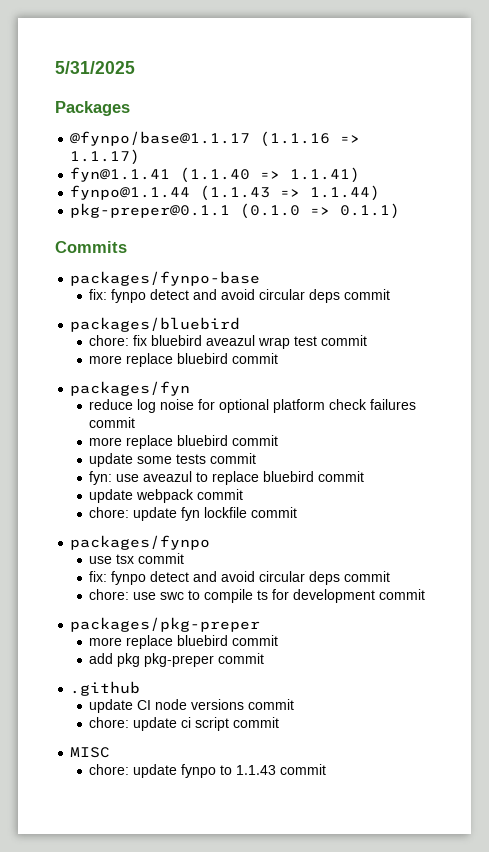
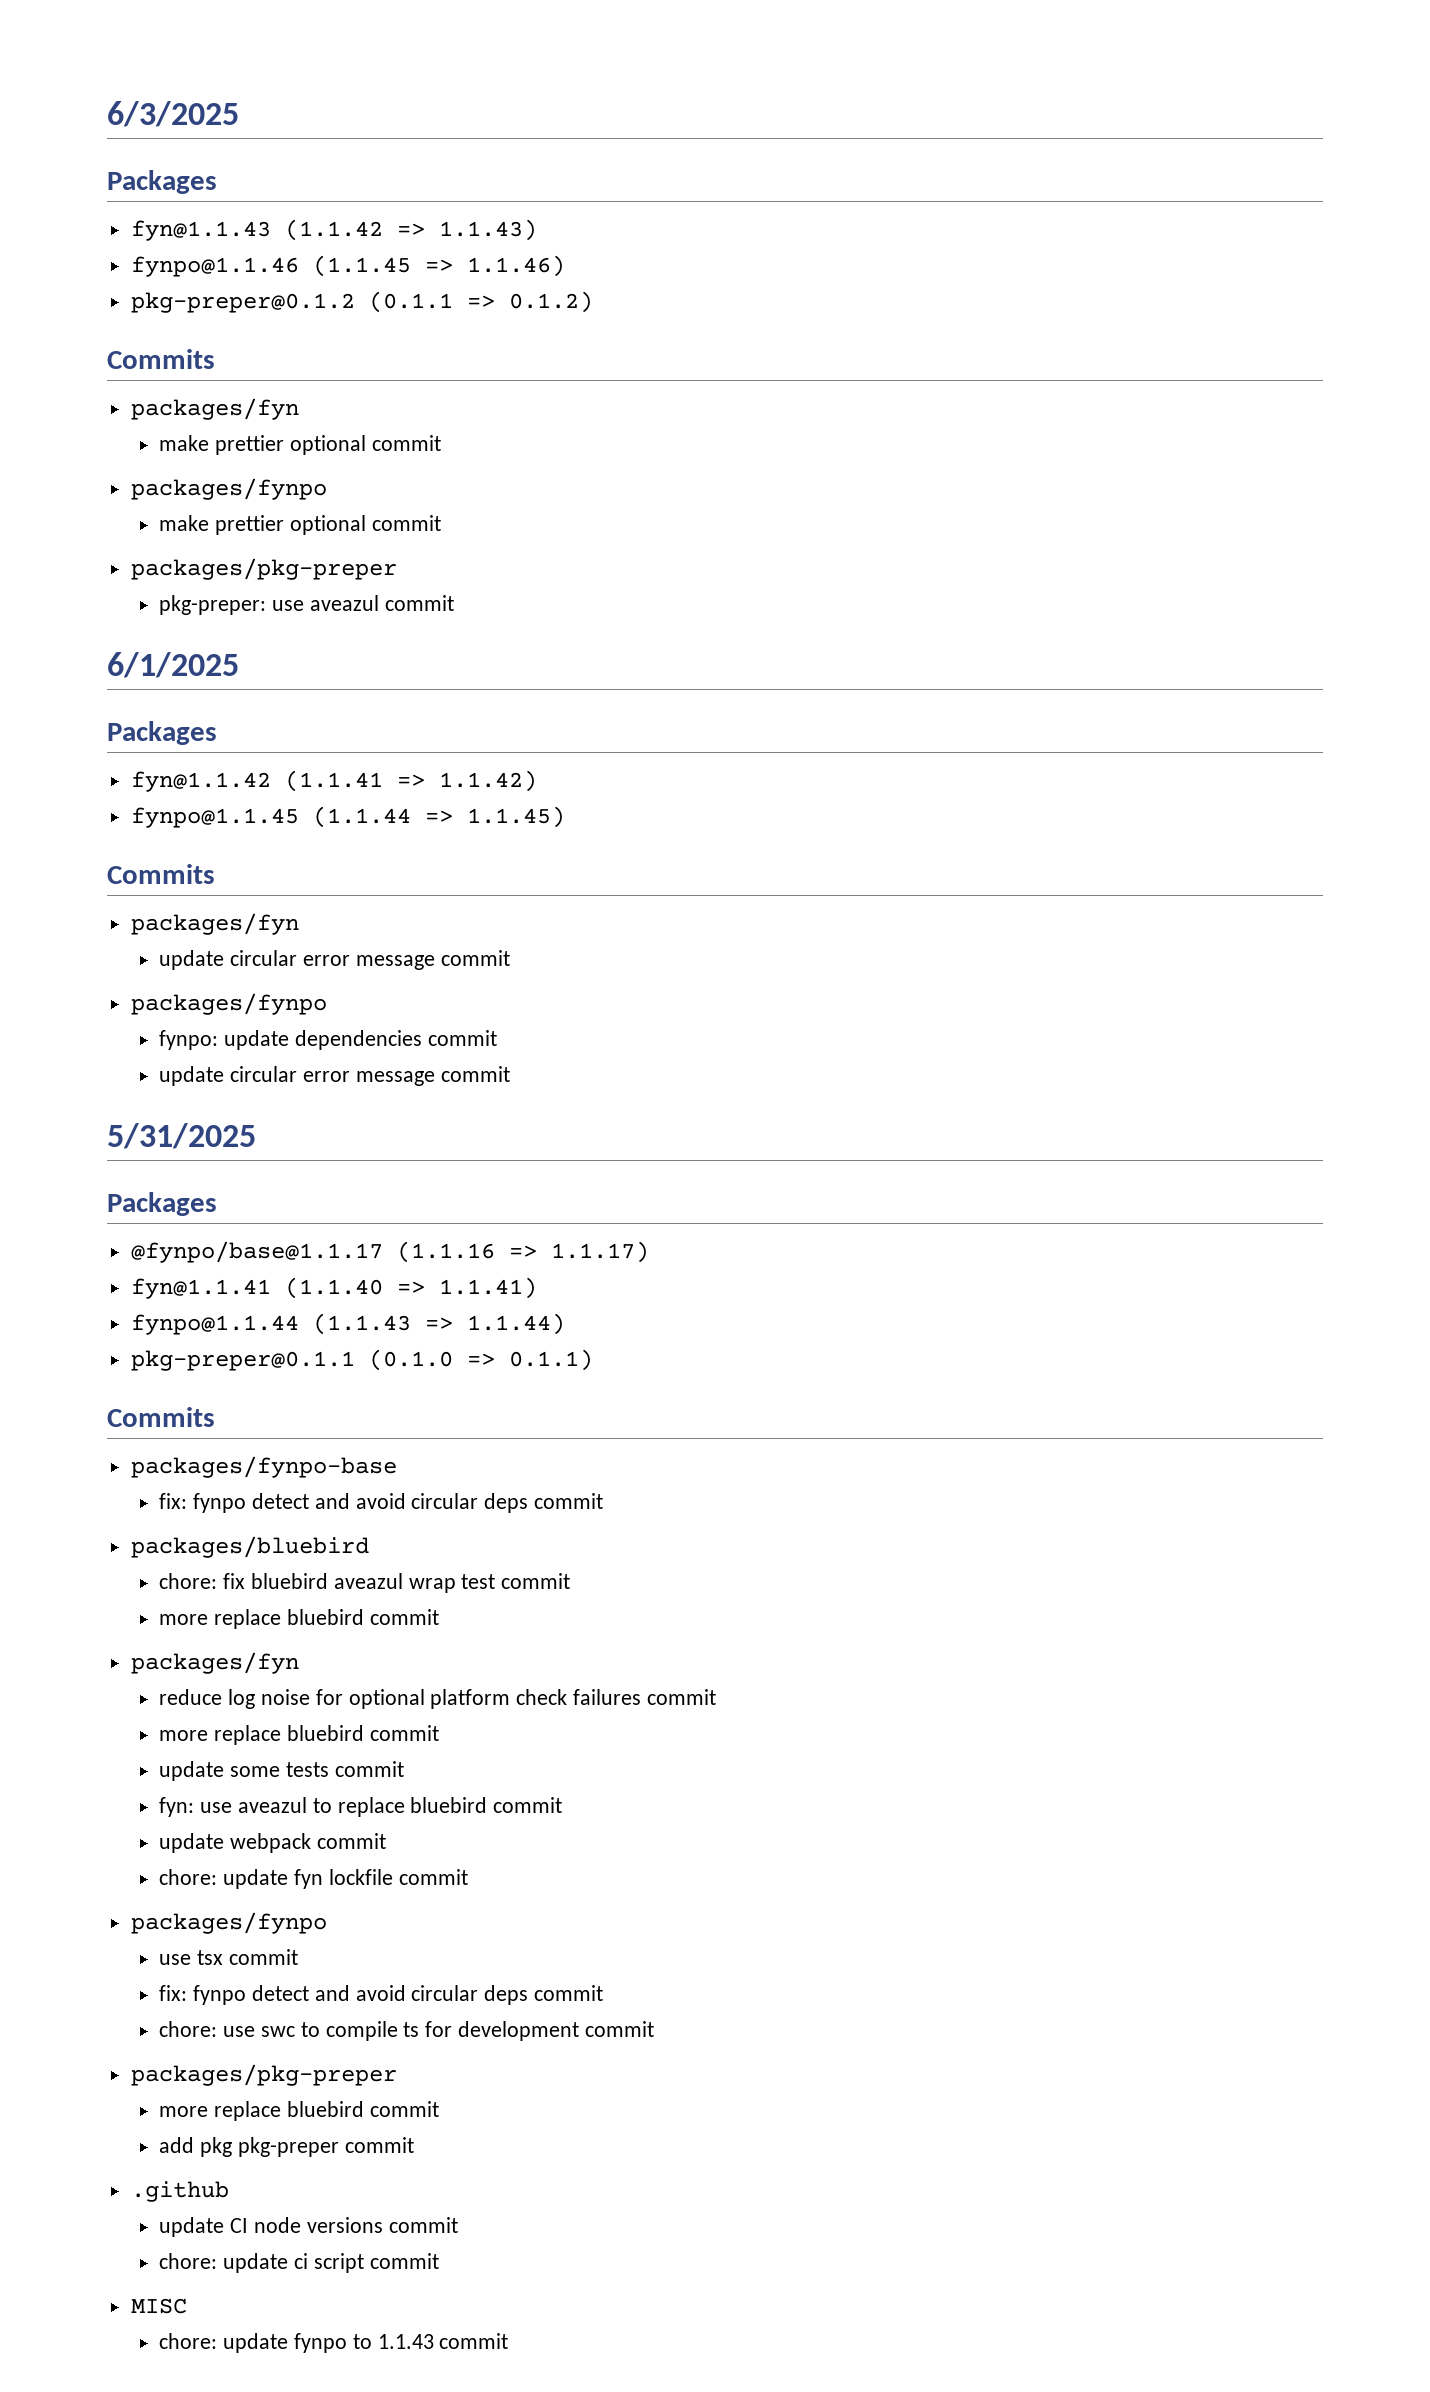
(55, 67) none -> [107,101,239,127] [107,170,217,194] [130,219,537,241] [130,255,565,277] [130,291,593,313] [107,349,215,369] [130,398,299,420] [159,435,441,455] [130,478,327,500] [159,515,441,535] [130,558,397,580] [159,595,454,615] [107,652,239,678] [107,721,217,745] [130,770,537,792] [130,806,565,828] [107,864,215,884] [130,913,299,935] [159,950,510,970] [130,993,327,1015] [159,1030,497,1050] [159,1066,510,1086] 6/3/2025 // Packages // fyn@1.1.43 (1.1.42 => 1.1.43) // fynpo@1.1.46 (1.1.45 => 1.1.46) // pkg-preper@0.1.2 (0.1.1 => 0.1.2) // Commits // packages/fyn // make prettier optional commit // packages/fynpo // make prettier optional commit // packages/pkg-preper // pkg-preper: use aveazul commit // 6/1/2025 // Packages // fyn@1.1.42 (1.1.41 => 1.1.42) // fynpo@1.1.45 (1.1.44 => 1.1.45) // Commits // packages/fyn // update circular error message commit // packages/fynpo // fynpo: update dependencies commit // update circular error message commit //

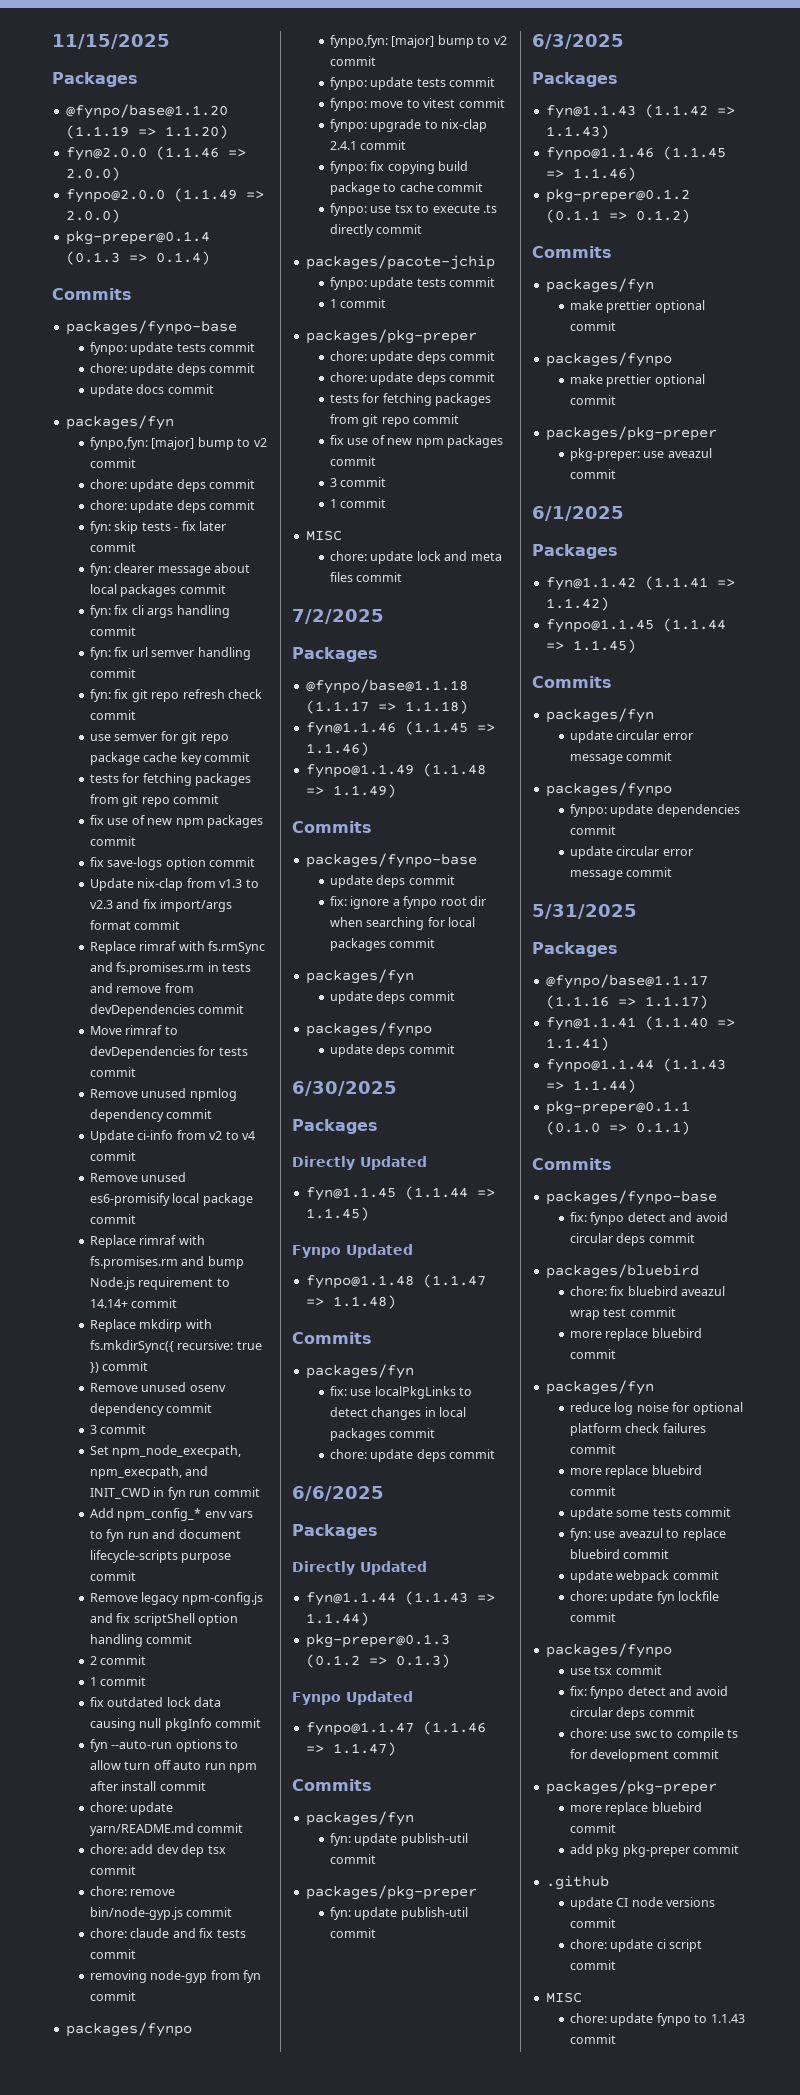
(107, 114) none -> [52,34,170,49] [52,72,138,87] [65,104,228,119] [65,125,228,139] [65,146,246,161] [65,167,120,181] [65,188,264,203] [65,209,120,223] [65,231,210,245] [65,251,210,265] [52,288,132,300] [65,320,237,335] [90,342,256,355] [90,363,256,376] [90,384,214,397] [65,415,174,430] [90,437,267,450] [90,458,137,468] [90,479,256,492] [90,500,256,513] [90,521,226,534] [90,542,137,552] [90,563,251,576] [90,584,226,597] [90,605,230,618] [90,626,137,636] [90,647,251,660] [90,668,137,678] [90,689,262,702] [90,710,137,720] [90,731,229,744] [90,752,251,765] [90,773,252,786] [90,794,220,807] [90,815,263,828] [90,836,137,846] [90,857,256,870] [90,878,259,891] [90,899,233,912] [90,920,181,930] [90,941,266,954] [90,962,252,975] [90,983,194,993] [90,1004,245,1017] [90,1025,178,1035] [90,1046,248,1059] [90,1067,137,1077] [90,1088,237,1101] [90,1109,213,1122] [90,1130,255,1143] [90,1151,137,1161] [90,1172,187,1182] [90,1193,253,1206] [90,1214,137,1224] [90,1235,205,1248] [90,1256,244,1269] [90,1277,230,1290] [90,1298,178,1308] [90,1319,212,1332] [90,1340,262,1353] [90,1361,149,1373] [90,1382,226,1392] [90,1403,213,1416] [90,1424,147,1434] [90,1445,242,1458] [90,1466,209,1479] [90,1487,260,1500] [90,1508,254,1521] [90,1529,241,1542] [90,1550,232,1563] [90,1571,137,1581] [90,1592,263,1605] [90,1613,239,1626] [90,1634,193,1647] [90,1655,147,1665] [90,1676,147,1686] [90,1697,222,1707] [90,1718,262,1731] [90,1739,239,1752] [90,1760,257,1773] [90,1781,206,1791] [90,1802,174,1815] [90,1823,244,1836] [90,1844,226,1857] [90,1865,137,1875] [90,1886,176,1896] [90,1907,233,1920] [90,1928,246,1938] [90,1949,137,1959] [90,1970,262,1983] [90,1991,137,2001] [65,2022,192,2037] [330,35,507,48] [330,56,377,66] [330,77,496,90] [330,98,505,111] [330,119,488,132] [330,140,407,150] [330,161,469,174] [330,182,484,195] [330,203,497,216] [330,224,423,237] [305,255,495,270] [330,277,496,290] [330,298,387,308] [305,329,477,344] [330,351,496,364] [330,372,496,385] [330,393,492,406] [330,414,460,427] [330,435,503,448] [330,456,377,466] [330,477,387,487] [330,498,387,508] [305,530,342,541] [330,551,502,564] [330,572,403,582] [292,609,384,624] [292,647,378,662] [305,679,468,694] [305,700,468,714] [305,721,495,736] [305,742,369,756] [305,763,486,778] [305,784,396,798] [292,821,372,833] [305,853,477,868] [330,875,455,888] [330,896,486,909] [330,917,476,930] [330,938,436,951] [305,969,414,984] [330,991,455,1004] [305,1022,432,1037] [330,1044,455,1057] [292,1081,397,1096] [292,1119,378,1134] [292,1156,427,1170] [305,1186,495,1201] [305,1207,369,1221] [292,1244,413,1258] [305,1274,486,1289] [305,1295,396,1309] [292,1332,372,1344] [305,1364,414,1379] [330,1386,473,1399] [330,1407,467,1420] [330,1428,436,1441] [330,1449,496,1462] [292,1486,384,1501] [292,1524,378,1539] [292,1561,427,1575] [305,1591,495,1606] [305,1612,369,1626] [305,1634,450,1648] [305,1654,450,1668] [292,1691,413,1705] [305,1721,486,1736] [305,1742,396,1756] [292,1779,372,1791] [305,1811,414,1826] [330,1833,468,1846] [330,1854,377,1864] [305,1885,477,1900] [330,1907,468,1920] [330,1928,377,1938] 11/15/2025 // Packages // @fynpo/base@1.1.20 (1.1.19 => 1.1.20) // fyn@2.0.0 (1.1.46 => 2.0.0) // fynpo@2.0.0 (1.1.49 => 2.0.0) // pkg-preper@0.1.4 (0.1.3 => 0.1.4) // Commits // packages/fynpo-base // fynpo: update tests commit // chore: update deps commit // update docs commit // packages/fyn // fynpo,fyn: [major] bump to v2 commit // chore: update deps commit // chore: update deps commit // fyn: skip tests - fix later commit // fyn: clearer message about local packages commit // fyn: fix cli args handling commit // fyn: fix url semver handling commit // fyn: fix git repo refresh check commit // use semver for git repo package cache key commit // tests for fetching packages from git repo commit // fix use of new npm packages commit // fix save-logs option commit // Update nix-clap from v1.3 to v2.3 and fix import/args format commit // Replace rimraf with fs.rmSync and fs.promises.rm in tests and remove from devDependencies commit // Move rimraf to devDependencies for tests commit // Remove unused npmlog dependency commit // Update ci-info from v2 to v4 commit // Remove unused es6-promisify local package commit // Replace rimraf with fs.promises.rm and bump Node.js requirement to 14.14+ commit // Replace mkdirp with fs.mkdirSync({ recursive: true }) commit // Remove unused osenv dependency commit // 3 commit // Set npm_node_execpath, npm_execpath, and INIT_CWD in fyn run commit // Add npm_config_* env vars to fyn run and document lifecycle-scripts purpose commit // Remove legacy npm-config.js and fix scriptShell option handling commit // 2 commit // 1 commit // fix outdated lock data causing null pkgInfo commit // fyn --auto-run options to allow turn off auto run npm after install commit // chore: update yarn/README.md commit // chore: add dev dep tsx commit // chore: remove bin/node-gyp.js commit // chore: claude and fix tests commit // removing node-gyp from fyn commit // packages/fynpo // fynpo,fyn: [major] bump to v2 commit // fynpo: update tests commit // fynpo: move to vitest commit // fynpo: upgrade to nix-clap 2.4.1 commit // fynpo: fix copying build package to cache commit // fynpo: use tsx to execute .ts directly commit // packages/pacote-jchip // fynpo: update tests commit // 1 commit // packages/pkg-preper // chore: update deps commit // chore: update deps commit // tests for fetching packages from git repo commit // fix use of new npm packages commit // 3 commit // 1 commit // MISC // chore: update lock and meta files commit // 7/2/2025 // Packages // @fynpo/base@1.1.18 (1.1.17 => 1.1.18) // fyn@1.1.46 (1.1.45 => 1.1.46) // fynpo@1.1.49 (1.1.48 => 1.1.49) // Commits // packages/fynpo-base // update deps commit // fix: ignore a fynpo root dir when searching for local packages commit // packages/fyn // update deps commit // packages/fynpo // update deps commit // 6/30/2025 // Packages // Directly Updated // fyn@1.1.45 (1.1.44 => 1.1.45) // Fynpo Updated // fynpo@1.1.48 (1.1.47 => 1.1.48) // Commits // packages/fyn // fix: use localPkgLinks to detect changes in local packages commit // chore: update deps commit // 6/6/2025 // Packages // Directly Updated // fyn@1.1.44 (1.1.43 => 1.1.44) // pkg-preper@0.1.3 (0.1.2 => 0.1.3) // Fynpo Updated // fynpo@1.1.47 (1.1.46 => 1.1.47) // Commits // packages/fyn // fyn: update publish-util commit // packages/pkg-preper // fyn: update publish-util commit //

